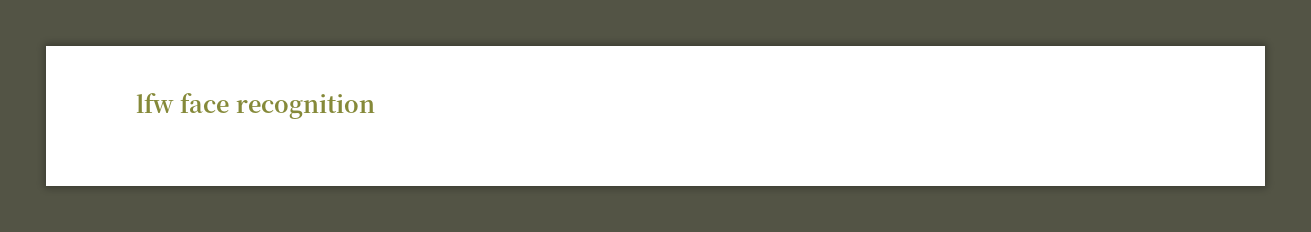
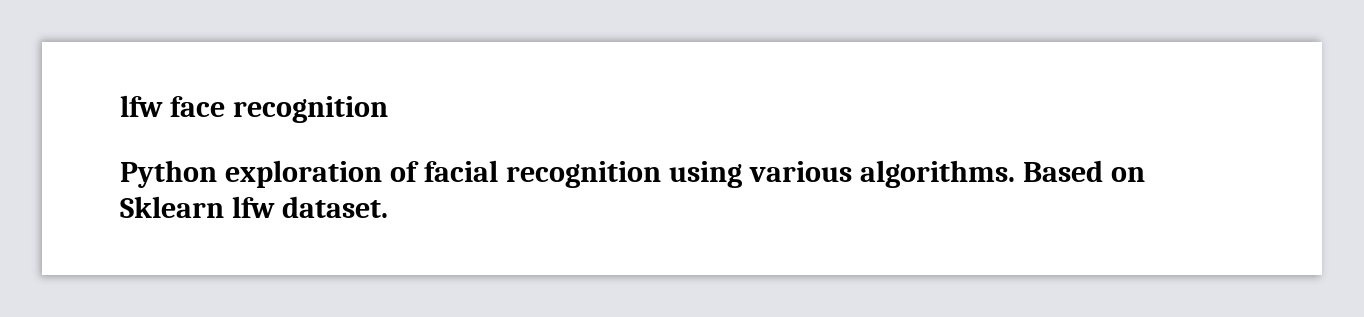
(375, 106) none -> [120,160,1145,188] [120,196,388,218] // Python exploration of facial recognition using various algorithms. Based on Sklearn lfw dataset.

